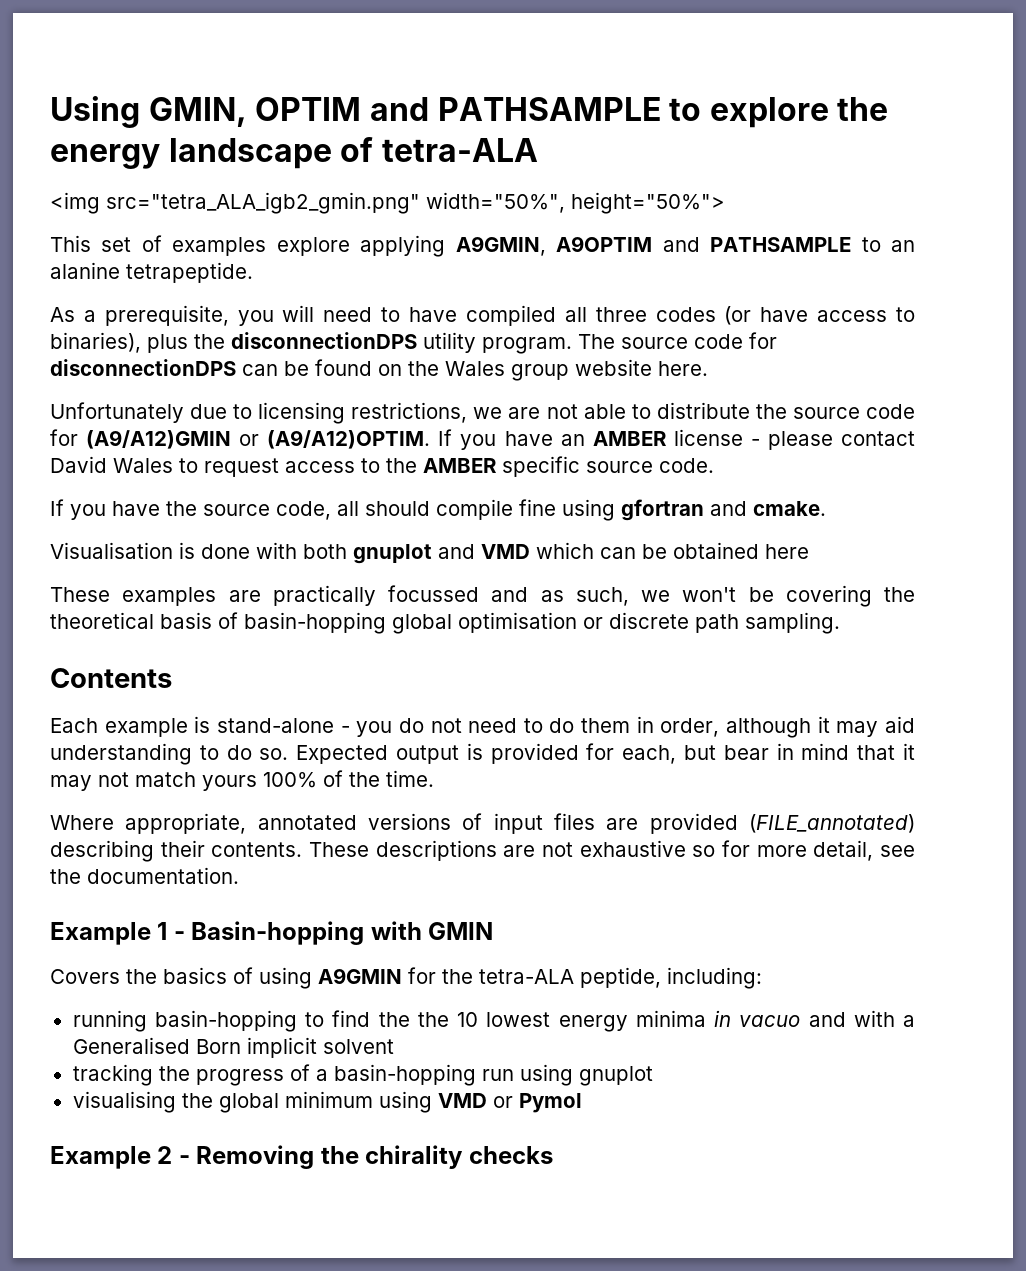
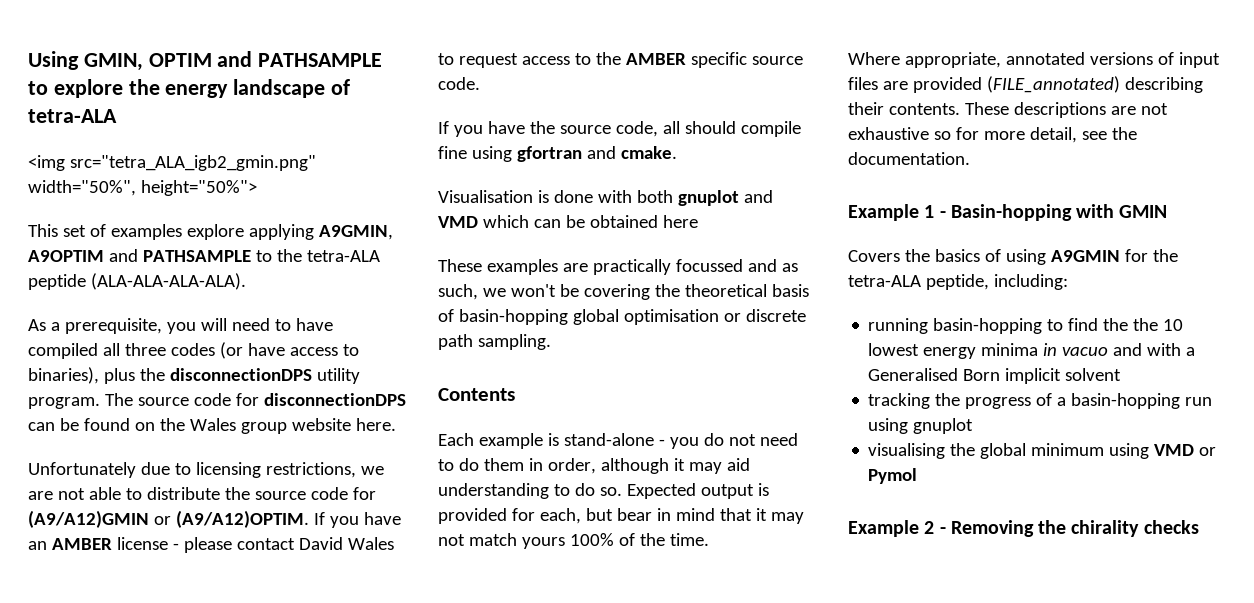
[891,240,916,252] [50,262,253,283] an alanine tetrapeptide. -> [276,249,380,262] [28,273,246,290] the tetra-ALA peptide (ALA-ALA-ALA-ALA).

